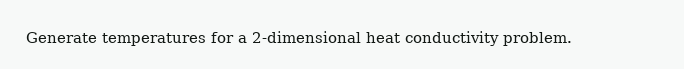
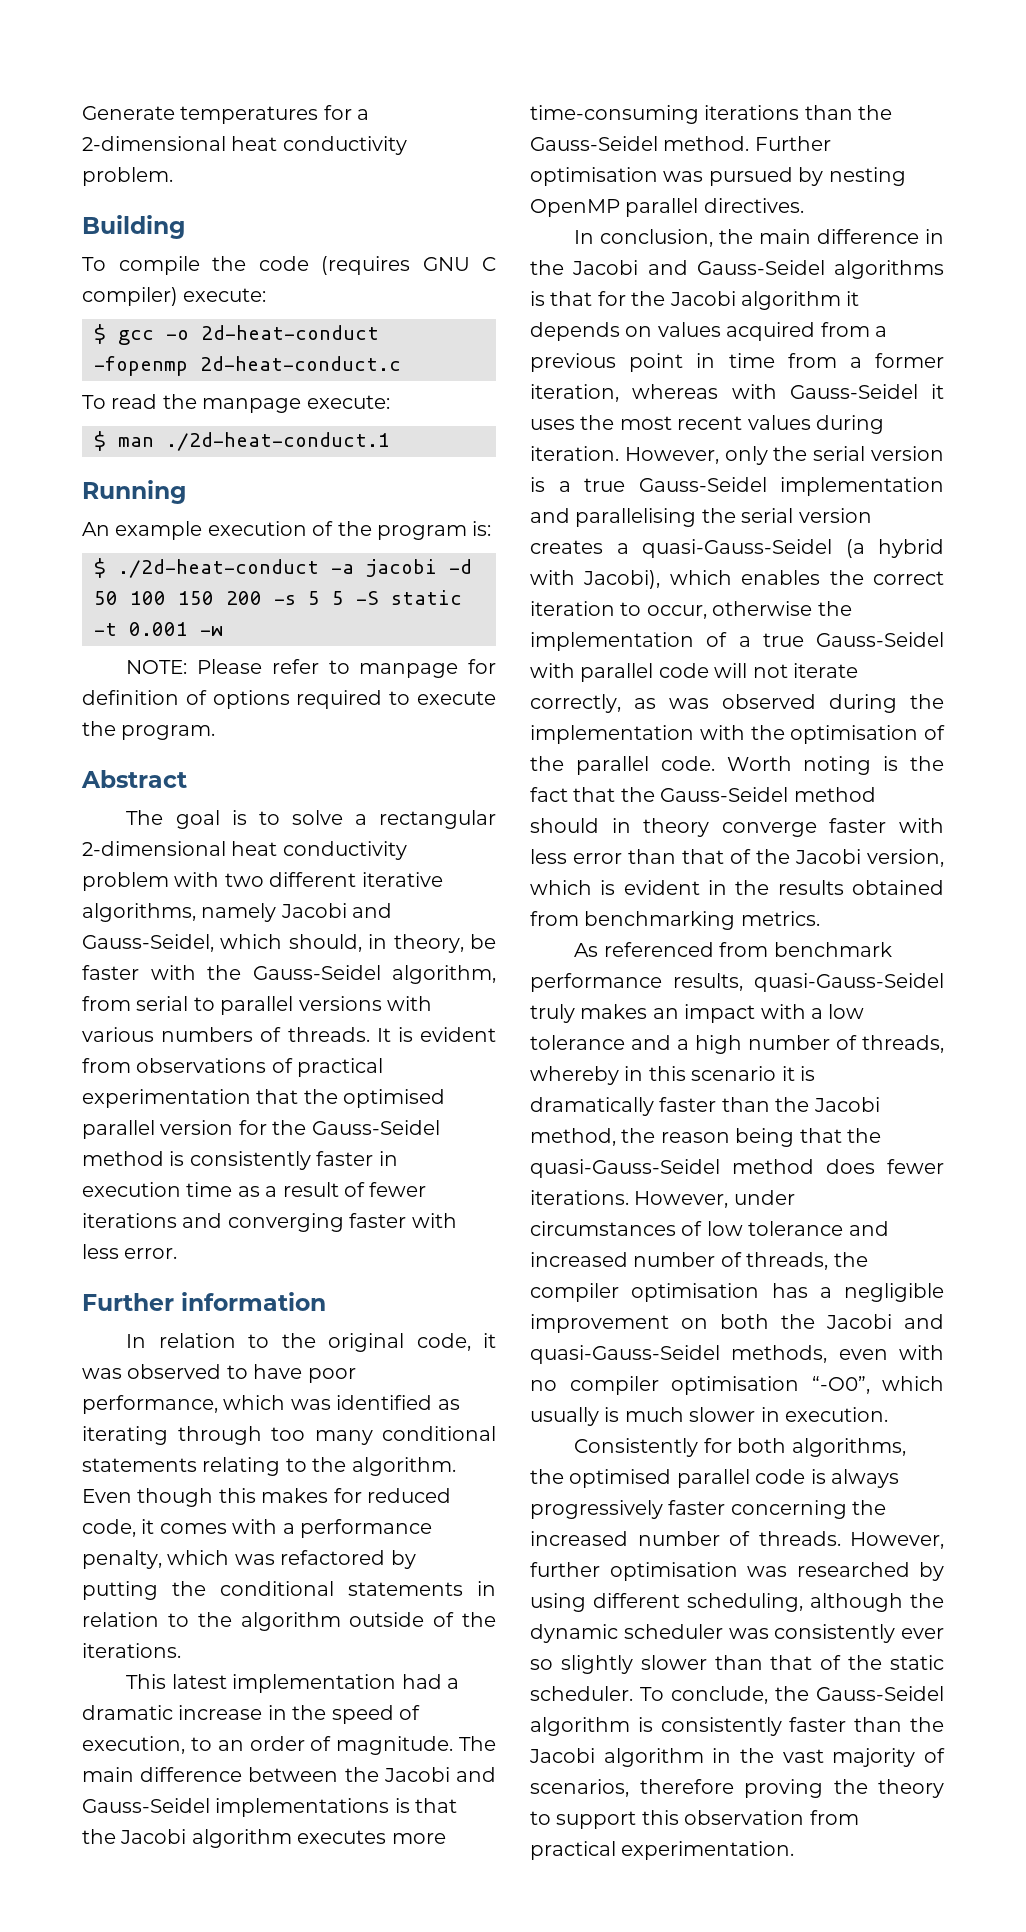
(572, 39) none -> [82,215,185,239] [82,256,496,275] [82,287,267,306] [94,324,379,345] [94,356,401,376] [82,394,390,413] [94,431,390,451] [82,480,186,504] [82,521,492,540] [94,558,472,578] [94,590,462,605] [94,622,223,636] [126,659,496,678] [82,690,496,709] [82,721,216,740] [81,770,187,788] [126,810,497,829] [82,841,407,860] [82,872,443,891] [82,903,393,922] [82,934,496,953] [82,965,496,984] [82,996,432,1015] [82,1027,497,1042] [82,1058,384,1077] [82,1089,446,1108] [82,1120,440,1139] [82,1151,398,1170] [82,1182,427,1197] [82,1213,457,1232] [82,1244,178,1259] [82,1292,326,1311] [126,1333,496,1352] [82,1364,356,1383] [82,1395,460,1414] [82,1426,496,1445] [82,1457,456,1476] [82,1488,451,1507] [82,1519,432,1538] [82,1550,416,1569] [82,1581,496,1600] [82,1612,496,1631] [82,1643,181,1658] [126,1674,460,1693] [82,1705,420,1724] [82,1736,497,1755] [82,1767,496,1782] [82,1798,458,1817] [82,1829,446,1848] [530,105,893,124] [530,136,831,151] [530,167,906,186] [530,198,804,217] [574,229,944,247] [530,260,944,279] [530,291,860,310] [530,322,887,341] [530,353,945,372] [530,384,944,402] [530,415,884,434] [530,446,944,465] [530,477,944,496] [530,508,872,527] [530,539,944,558] [530,570,944,589] [530,601,852,619] [530,632,944,651] [530,663,858,682] [530,694,944,713] [530,725,945,744] [530,756,944,775] [530,787,876,802] [530,818,944,837] [530,849,944,867] [530,880,944,895] [530,911,820,930] [574,942,892,957] [530,973,944,992] [530,1004,865,1023] [530,1035,944,1054] [530,1066,815,1085] [530,1097,880,1116] [530,1128,881,1147] [530,1159,944,1178] [530,1190,795,1208] [530,1221,889,1236] [530,1252,868,1270] [530,1283,944,1302] [530,1314,944,1333] [530,1345,944,1364] [530,1376,944,1395] [530,1407,888,1426] [574,1438,906,1457] [530,1469,899,1488] [530,1500,887,1519] [530,1531,944,1549] [530,1562,944,1581] [530,1593,944,1612] [530,1624,944,1643] [530,1655,944,1674] [530,1686,944,1704] [530,1717,944,1736] [529,1748,946,1767] [530,1779,944,1798] [530,1810,859,1829] [530,1841,795,1860] // Building // To compile the code (requires GNU C compiler) execute: // $ gcc -o 2d-heat-conduct -fopenmp 2d-heat-conduct.c // To read the manpage execute: // $ man ./2d-heat-conduct.1 // Running // An example execution of the program is: // $ ./2d-heat-conduct -a jacobi -d 50 100 150 200 -s 5 5 -S static -t 0.001 -w // NOTE: Please refer to manpage for definition of options required to execute the program. // Abstract // The goal is to solve a rectangular 2-dimensional heat conductivity problem with two different iterative algorithms, namely Jacobi and Gauss-Seidel, which should, in theory, be faster with the Gauss-Seidel algorithm, from serial to parallel versions with various numbers of threads. It is evident from observations of practical experimentation that the optimised parallel version for the Gauss-Seidel method is consistently faster in execution time as a result of fewer iterations and converging faster with less error. // Further information // In relation to the original code, it was observed to have poor performance, which was identified as iterating through too many conditional statements relating to the algorithm. Even though this makes for reduced code, it comes with a performance penalty, which was refactored by putting the conditional statements in relation to the algorithm outside of the iterations. // This latest implementation had a dramatic increase in the speed of execution, to an order of magnitude. The main difference between the Jacobi and Gauss-Seidel implementations is that the Jacobi algorithm executes more time-consuming iterations than the Gauss-Seidel method. Further optimisation was pursued by nesting OpenMP parallel directives. // In conclusion, the main difference in the Jacobi and Gauss-Seidel algorithms is that for the Jacobi algorithm it depends on values acquired from a previous point in time from a former iteration, whereas with Gauss-Seidel it uses the most recent values during iteration. However, only the serial version is a true Gauss-Seidel implementation and parallelising the serial version creates a quasi-Gauss-Seidel (a hybrid with Jacobi), which enables the correct iteration to occur, otherwise the implementation of a true Gauss-Seidel with parallel code will not iterate correctly, as was observed during the implementation with the optimisation of the parallel code. Worth noting is the fact that the Gauss-Seidel method should in theory converge faster with less error than that of the Jacobi version, which is evident in the results obtained from benchmarking metrics. // As referenced from benchmark performance results, quasi-Gauss-Seidel truly makes an impact with a low tolerance and a high number of threads, whereby in this scenario it is dramatically faster than the Jacobi method, the reason being that the quasi-Gauss-Seidel method does fewer iterations. However, under circumstances of low tolerance and increased number of threads, the compiler optimisation has a negligible improvement on both the Jacobi and quasi-Gauss-Seidel methods, even with no compiler optimisation “-O0”, which usually is much slower in execution. // Consistently for both algorithms, the optimised parallel code is always progressively faster concerning the increased number of threads. However, further optimisation was researched by using different scheduling, although the dynamic scheduler was consistently ever so slightly slower than that of the static scheduler. To conclude, the Gauss-Seidel algorithm is consistently faster than the Jacobi algorithm in the vast majority of scenarios, therefore proving the theory to support this observation from practical experimentation.

